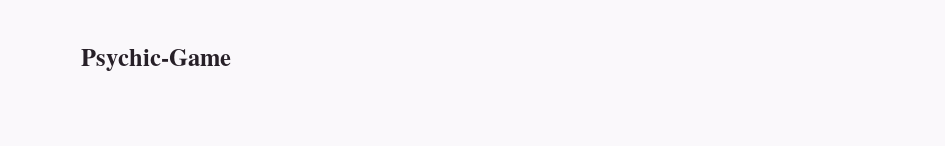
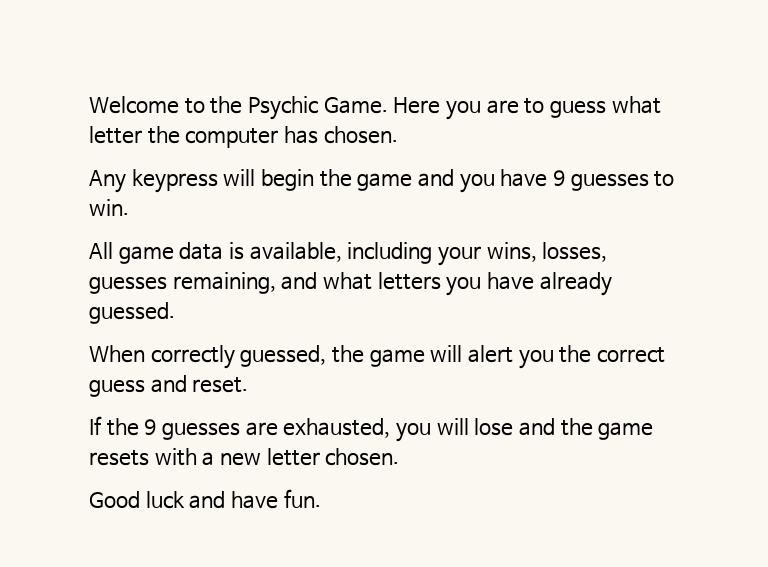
[81,49,231,71] Psychic-Game -> [89,96,661,120] [89,126,398,148] [89,169,675,193] [89,199,129,216] [89,242,608,266] [89,272,612,296] [89,302,175,324] [89,345,665,369] [89,375,249,397] [89,416,654,442] [89,448,400,466] [89,489,321,509] Welcome to the Psychic Game. Here you are to guess what letter the computer has chosen. // Any keypress will begin the game and you have 9 guesses to win. // All game data is available, including your wins, losses, guesses remaining, and what letters you have already guessed. // When correctly guessed, the game will alert you the correct guess and reset. // If the 9 guesses are exhausted, you will lose and the game resets with a new letter chosen. // Good luck and have fun.

